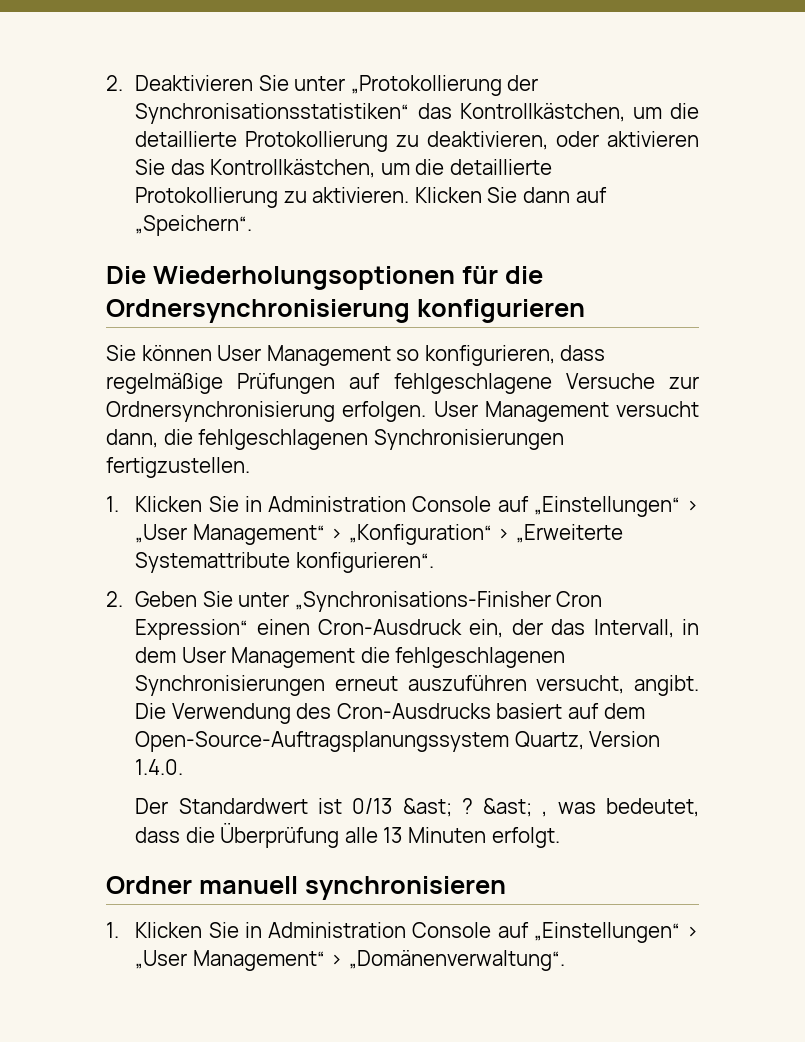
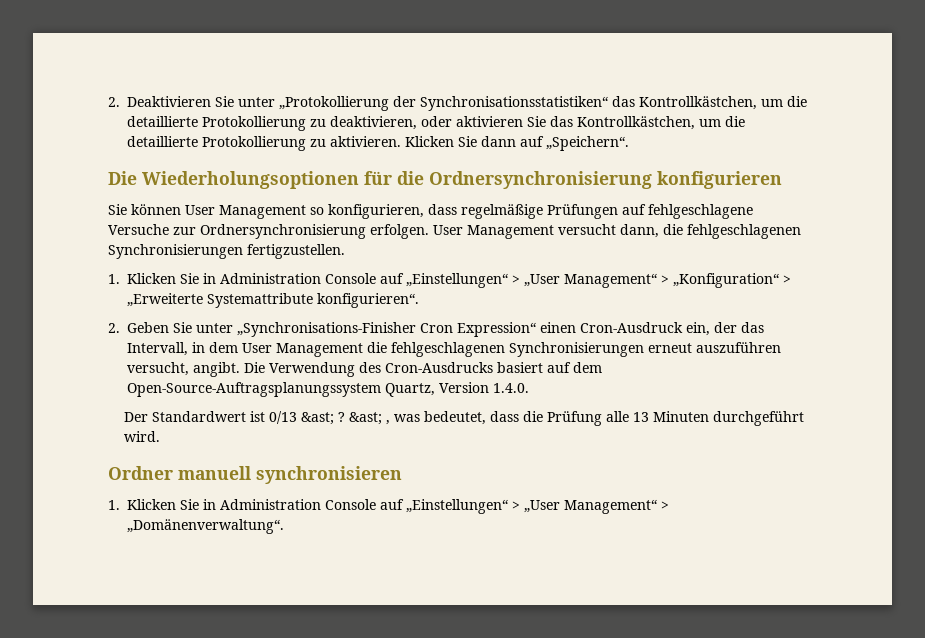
[220,823,340,848] Überprüfung -> [547,411,603,426] Prüfung
[491,827,560,848] erfolgt. -> [713,411,805,426] [124,431,161,442] durchgeführt wird.

